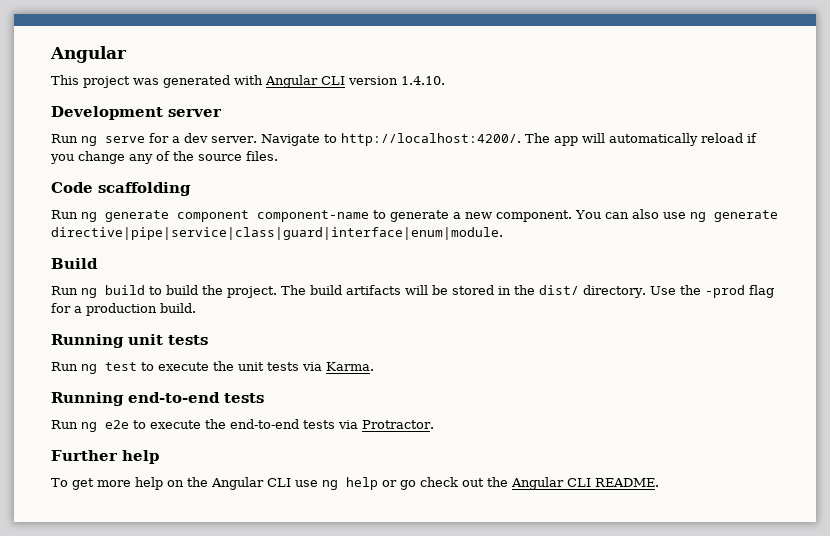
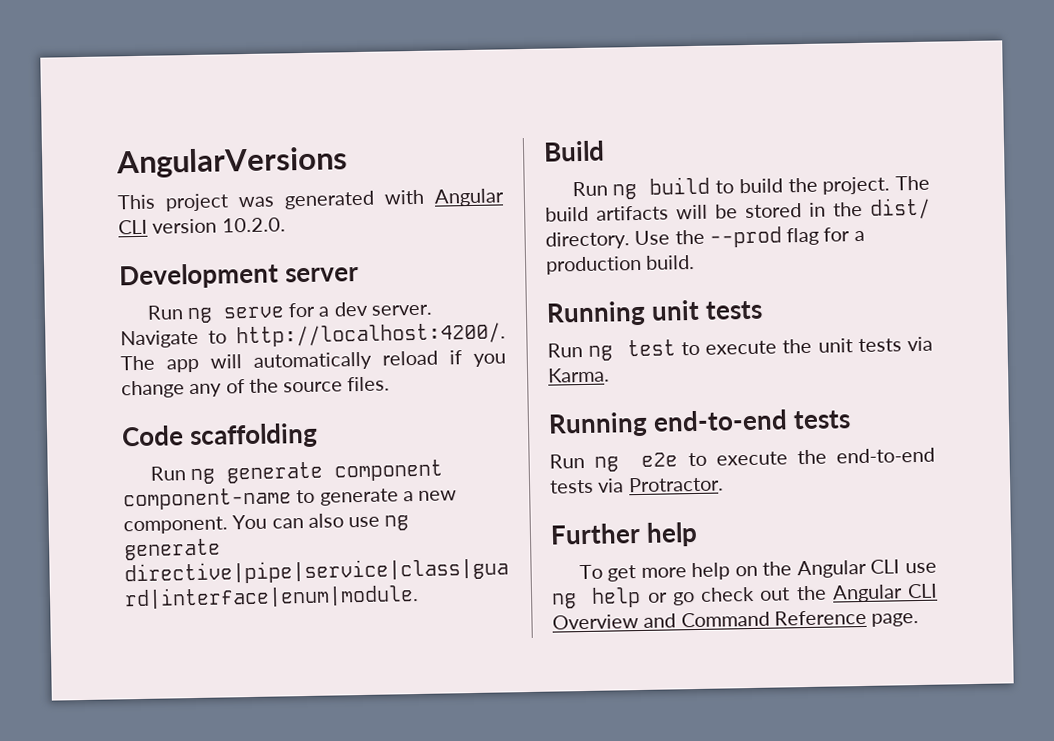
[50,46,127,63] Angular -> [115,146,348,179] AngularVersions
[401,76,445,85] 1.4.10. -> [221,217,286,233] 10.2.0.
[704,285,745,298] -prod -> [708,226,782,248] --prod
[594,478,659,487] README. -> [552,609,920,630] Overview and Command Reference page.

